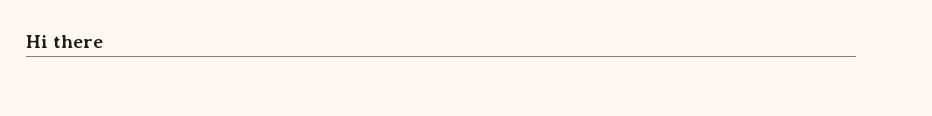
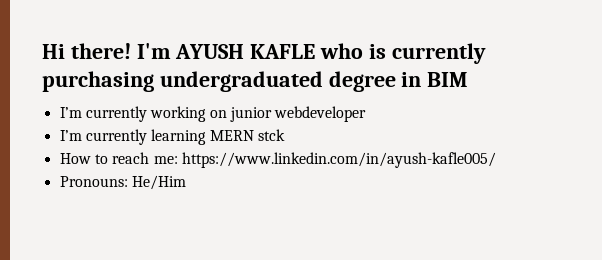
[53,35,104,48] there -> [70,43,486,64] [42,71,469,92] [59,106,367,122] [59,129,285,145] [59,152,496,168] [59,175,186,190] there! I'm AYUSH KAFLE who is currently purchasing undergraduated degree in BIM // I’m currently working on junior webdeveloper // I’m currently learning MERN stck // How to reach me: https://www.linkedin.com/in/ayush-kafle005/ // Pronouns: He/Him

